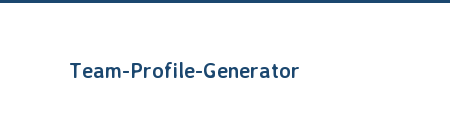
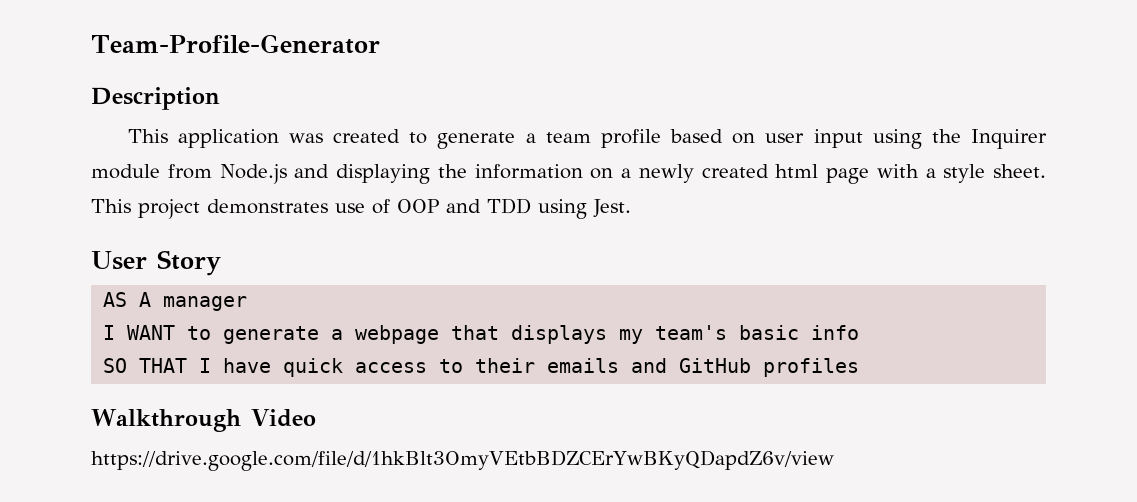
(300, 70) none -> [91,87,220,110] [127,129,1047,149] [91,164,1046,184] [91,198,631,219] [91,250,221,276] [103,292,248,311] [103,325,860,344] [103,358,860,377] [91,409,316,432] [91,450,834,471] // Description // This application was created to generate a team profile based on user input using the Inquirer module from Node.js and displaying the information on a newly created html page with a style sheet. This project demonstrates use of OOP and TDD using Jest. // User Story // AS A manager // I WANT to generate a webpage that displays my team's basic info // SO THAT I have quick access to their emails and GitHub profiles // Walkthrough Video // https://drive.google.com/file/d/1hkBlt3OmyVEtbBDZCErYwBKyQDapdZ6v/view

